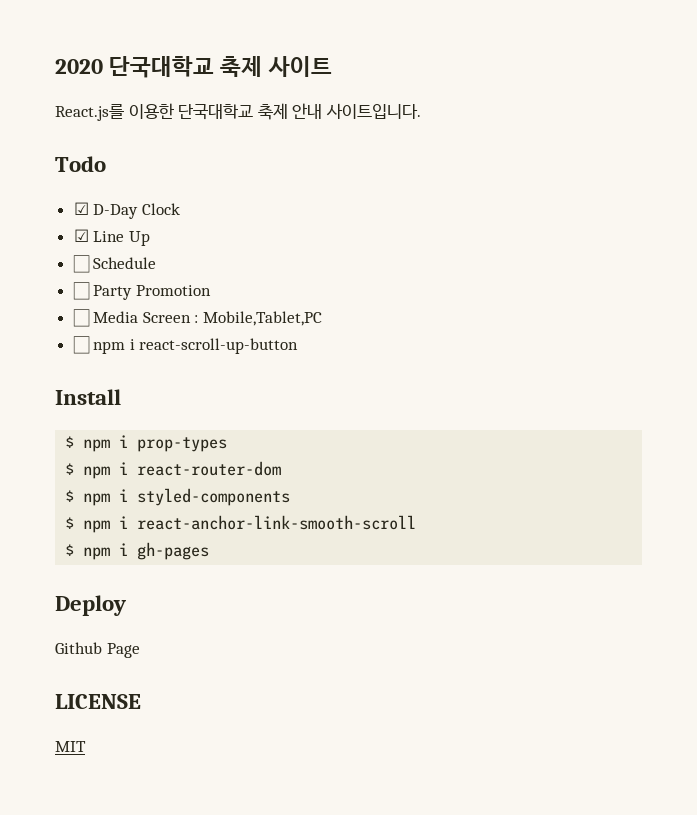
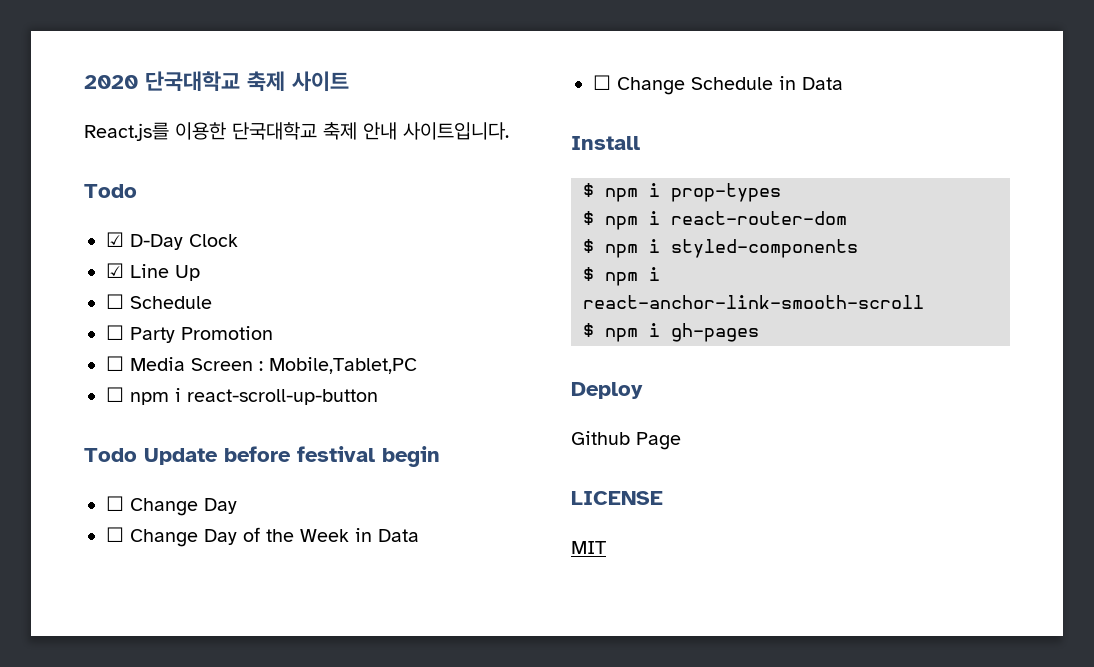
(299, 346) none -> [84,446,440,467] [106,496,237,516] [106,527,419,547] [593,75,843,95] // Todo Update before festival begin // ☐ Change Day // ☐ Change Day of the Week in Data // ☐ Change Schedule in Data

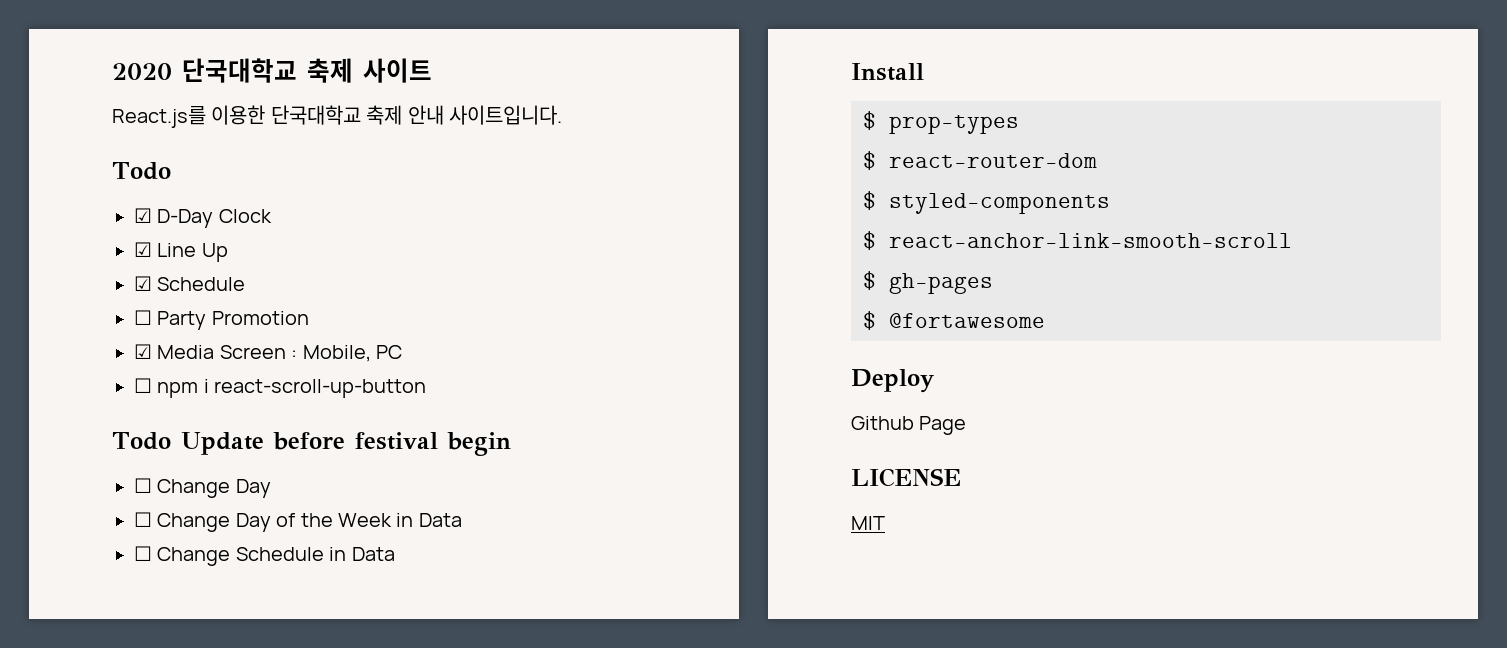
[106,294,124,309] ☐ -> [134,276,152,291] ☑
[106,356,124,371] ☐ -> [134,344,152,359] ☑
[269,357,417,374] Mobile,Tablet,PC -> [302,345,402,362] Mobile, PC
[605,183,660,202] npm i -> (876, 120) none
[605,211,660,230] npm i -> (876, 160) none
[605,239,660,258] npm i -> (876, 200) none
[605,267,660,286] npm i -> (876, 240) none
[605,323,660,342] npm i -> (876, 280) none
(759, 332) none -> [863,311,1045,330] // $ @fortawesome

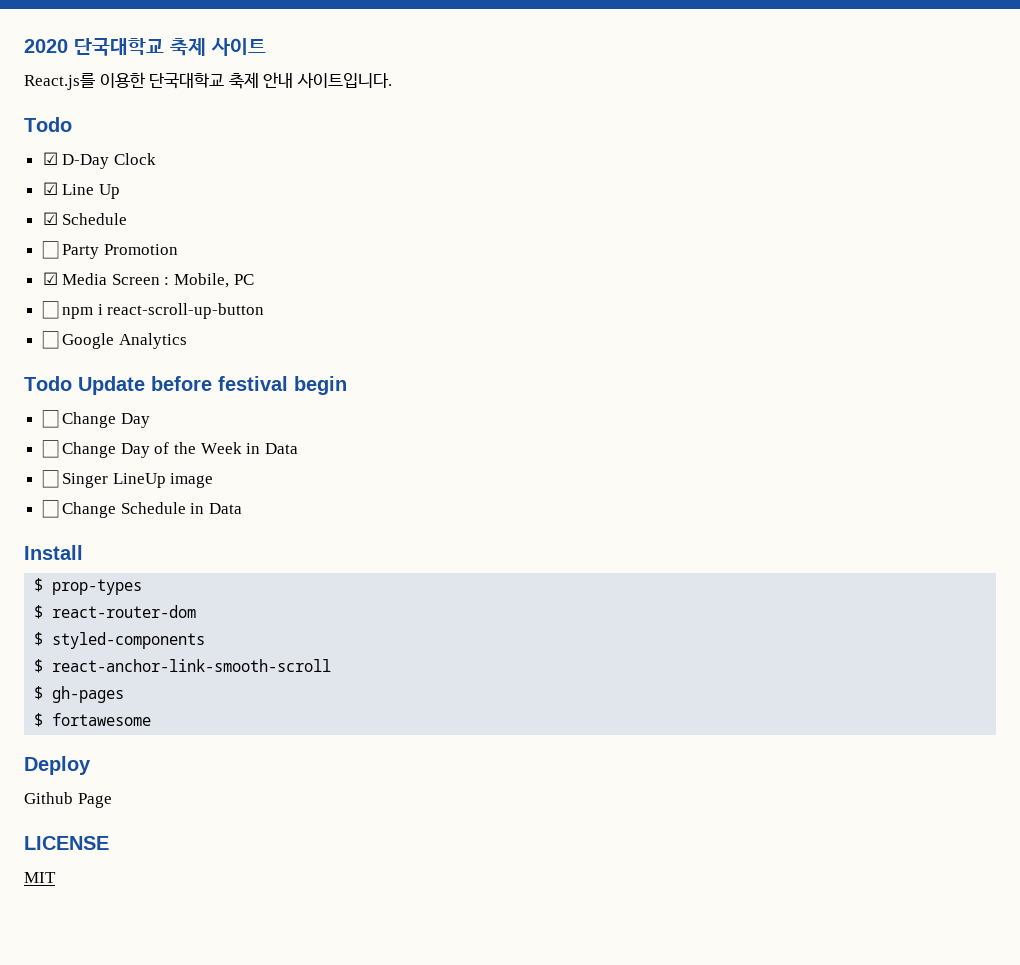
(427, 388) none -> [41,331,187,349] // ☐ Google Analytics
(462, 520) none -> [41,470,214,488] // ☐ Singer LineUp image
[889,313,1045,328] @fortawesome -> [52,713,152,726] fortawesome

